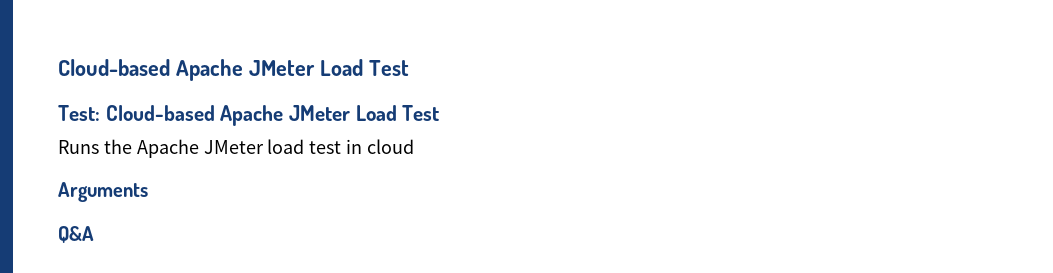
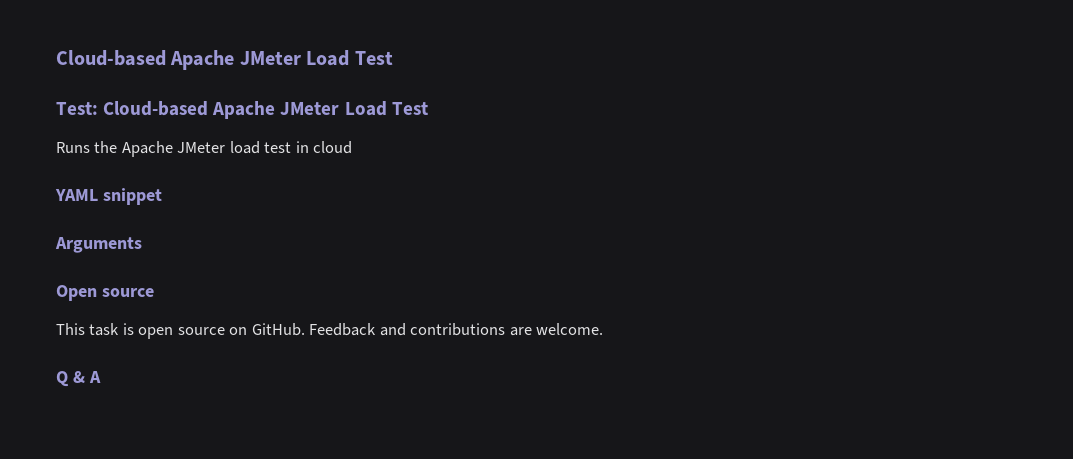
(415, 146) none -> [55,188,162,205] // YAML snippet
[58,226,94,243] Q&A -> [56,285,154,301] [56,323,604,339] [56,371,101,387] Open source // This task is open source on GitHub. Feedback and contributions are welcome. // Q & A

